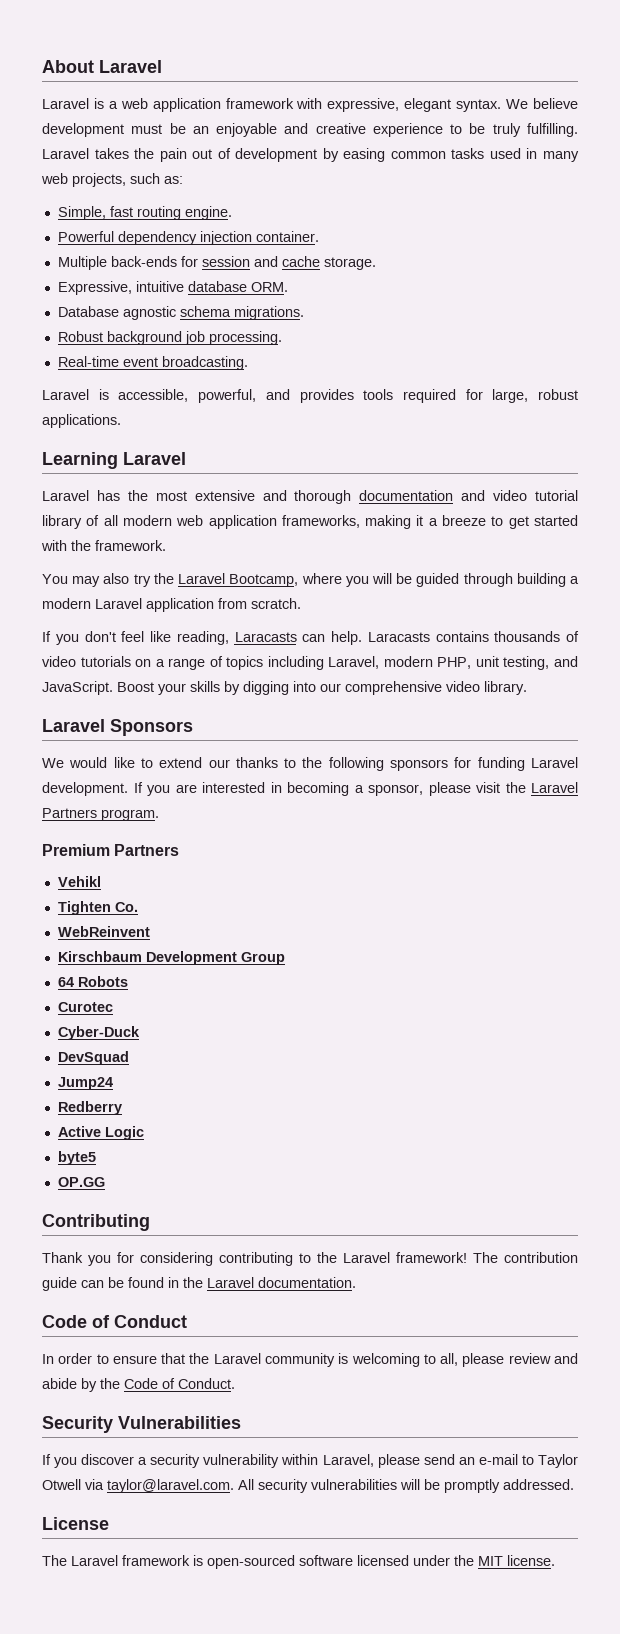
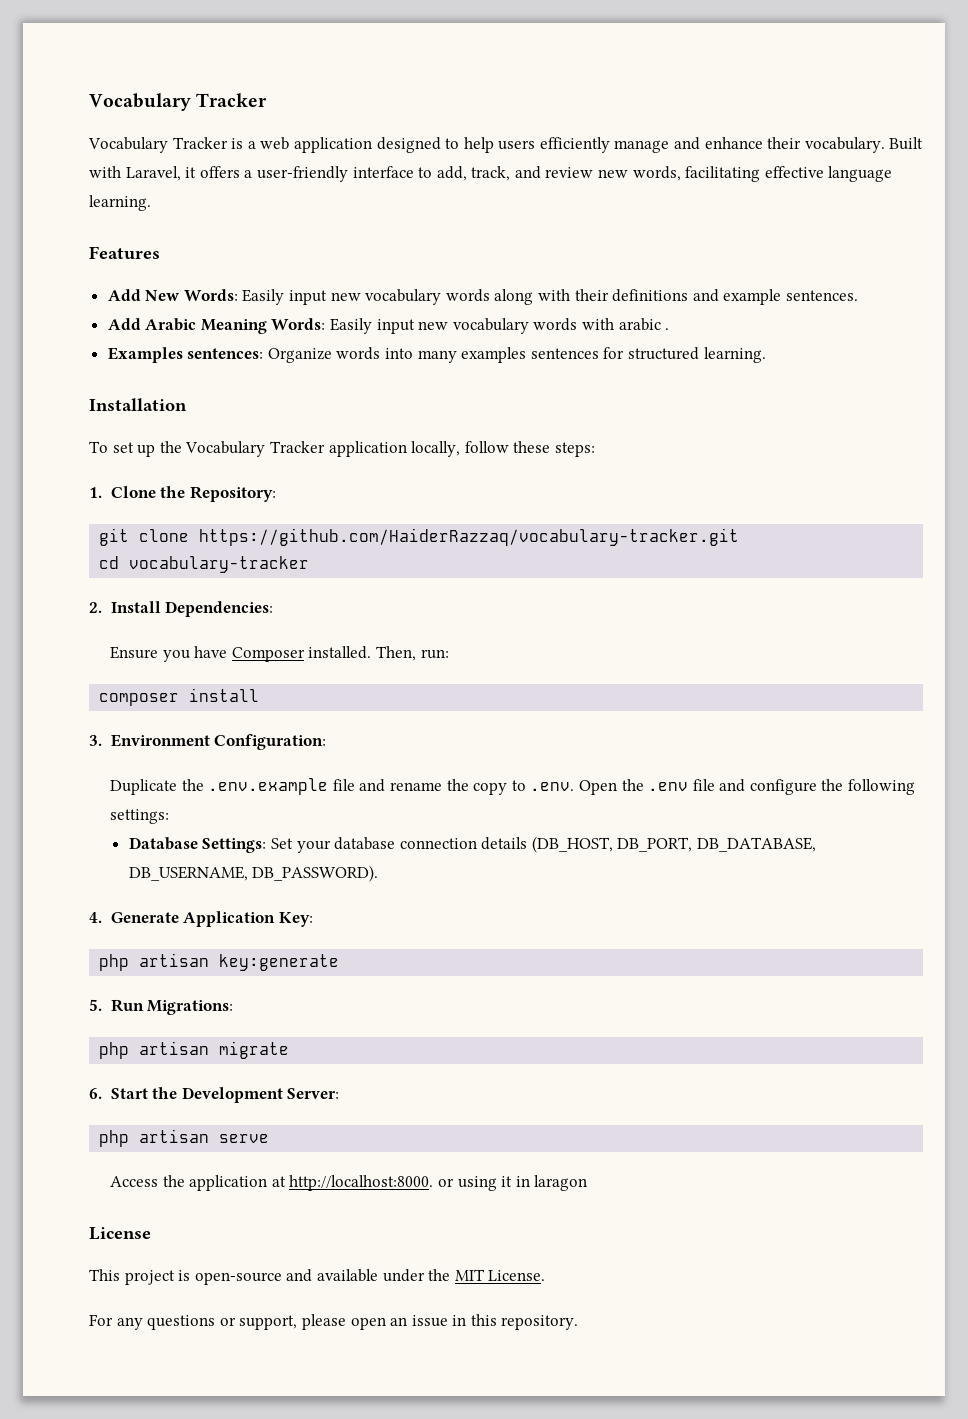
[42,60,162,73] [42,98,579,112] [42,123,578,137] [42,148,580,162] [41,173,183,187] [57,206,232,220] [57,231,319,245] [57,256,376,270] [57,281,288,295] [57,306,304,320] [57,331,282,345] [57,356,248,370] [42,389,578,403] [42,414,121,428] [42,452,186,469] [42,490,578,504] [42,515,579,529] [41,540,166,551] [42,573,579,587] [42,598,301,612] [42,631,579,645] [42,656,578,670] [42,681,527,695] [42,719,193,736] [42,757,579,771] [42,782,578,796] [42,808,159,821] [42,844,180,856] [57,876,101,887] [57,901,138,915] [57,926,150,937] [57,951,285,965] [57,976,128,987] [57,1002,113,1012] [57,1026,140,1040] [57,1051,129,1065] [57,1077,113,1090] [57,1101,122,1115] [57,1126,144,1140] [57,1151,96,1165] [57,1177,105,1187] [42,1214,150,1231] [42,1252,578,1266] [42,1277,356,1291] [42,1315,187,1328] [42,1353,578,1367] [42,1378,235,1392] [42,1416,241,1433] [42,1454,579,1468] [42,1479,574,1493] [42,1517,109,1530] [42,1555,555,1569] About Laravel // Laravel is a web application framework with expressive, elegant syntax. We believe development must be an enjoyable and creative experience to be truly fulfilling. Laravel takes the pain out of development by easing common tasks used in many web projects, such as: // Simple, fast routing engine. // Powerful dependency injection container. // Multiple back-ends for session and cache storage. // Expressive, intuitive database ORM. // Database agnostic schema migrations. // Robust background job processing. // Real-time event broadcasting. // Laravel is accessible, powerful, and provides tools required for large, robust applications. // Learning Laravel // Laravel has the most extensive and thorough documentation and video tutorial library of all modern web application frameworks, making it a breeze to get started with the framework. // You may also try the Laravel Bootcamp, where you will be guided through building a modern Laravel application from scratch. // If you don't feel like reading, Laracasts can help. Laracasts contains thousands of video tutorials on a range of topics including Laravel, modern PHP, unit testing, and JavaScript. Boost your skills by digging into our comprehensive video library. // Laravel Sponsors // We would like to extend our thanks to the following sponsors for funding Laravel development. If you are interested in becoming a sponsor, please visit the Laravel Partners program. // Premium Partners // Vehikl // Tighten Co. // WebReinvent // Kirschbaum Development Group // 64 Robots // Curotec // Cyber-Duck // DevSquad // Jump24 // Redberry // Active Logic // byte5 // OP.GG // Contributing // Thank you for considering contributing to the Laravel framework! The contribution guide can be found in the Laravel documentation. // Code of Conduct // In order to ensure that the Laravel community is welcoming to all, please review and abide by the Code of Conduct. // Security Vulnerabilities // If you discover a security vulnerability within Laravel, please send an e-mail to Taylor Otwell via taylor@laravel.com. All security vulnerabilities will be promptly addressed. // License // The Laravel framework is open-sourced software licensed under the MIT license. -> [89,93,268,111] [88,137,924,153] [89,166,893,182] [89,195,151,211] [89,246,160,260] [107,289,858,305] [107,318,670,334] [107,347,766,363] [89,398,187,411] [89,441,595,457] [89,486,276,502] [99,528,740,546] [99,556,310,573] [89,601,274,617] [110,646,449,662] [99,688,260,706] [89,734,327,750] [110,778,916,795] [110,809,170,824] [128,836,817,853] [128,865,379,882] [89,911,313,927] [99,953,340,971] [89,999,234,1015] [99,1041,290,1059] [89,1087,340,1103] [99,1129,270,1147] [110,1175,588,1191] [89,1227,151,1240] [89,1269,546,1285] [89,1314,579,1330] Vocabulary Tracker // Vocabulary Tracker is a web application designed to help users efficiently manage and enhance their vocabulary. Built with Laravel, it offers a user-friendly interface to add, track, and review new words, facilitating effective language learning. // Features // Add New Words: Easily input new vocabulary words along with their definitions and example sentences. // Add Arabic Meaning Words: Easily input new vocabulary words with arabic . // Examples sentences: Organize words into many examples sentences for structured learning. // Installation // To set up the Vocabulary Tracker application locally, follow these steps: // 1. Clone the Repository: // git clone https://github.com/HaiderRazzaq/vocabulary-tracker.git // cd vocabulary-tracker // 2. Install Dependencies: // Ensure you have Composer installed. Then, run: // composer install // 3. Environment Configuration: // Duplicate the .env.example file and rename the copy to .env. Open the .env file and configure the following settings: // Database Settings: Set your database connection details (DB_HOST, DB_PORT, DB_DATABASE, DB_USERNAME, DB_PASSWORD). // 4. Generate Application Key: // php artisan key:generate // 5. Run Migrations: // php artisan migrate // 6. Start the Development Server: // php artisan serve // Access the application at http://localhost:8000. or using it in laragon // License // This project is open-source and available under the MIT License. // For any questions or support, please open an issue in this repository.

